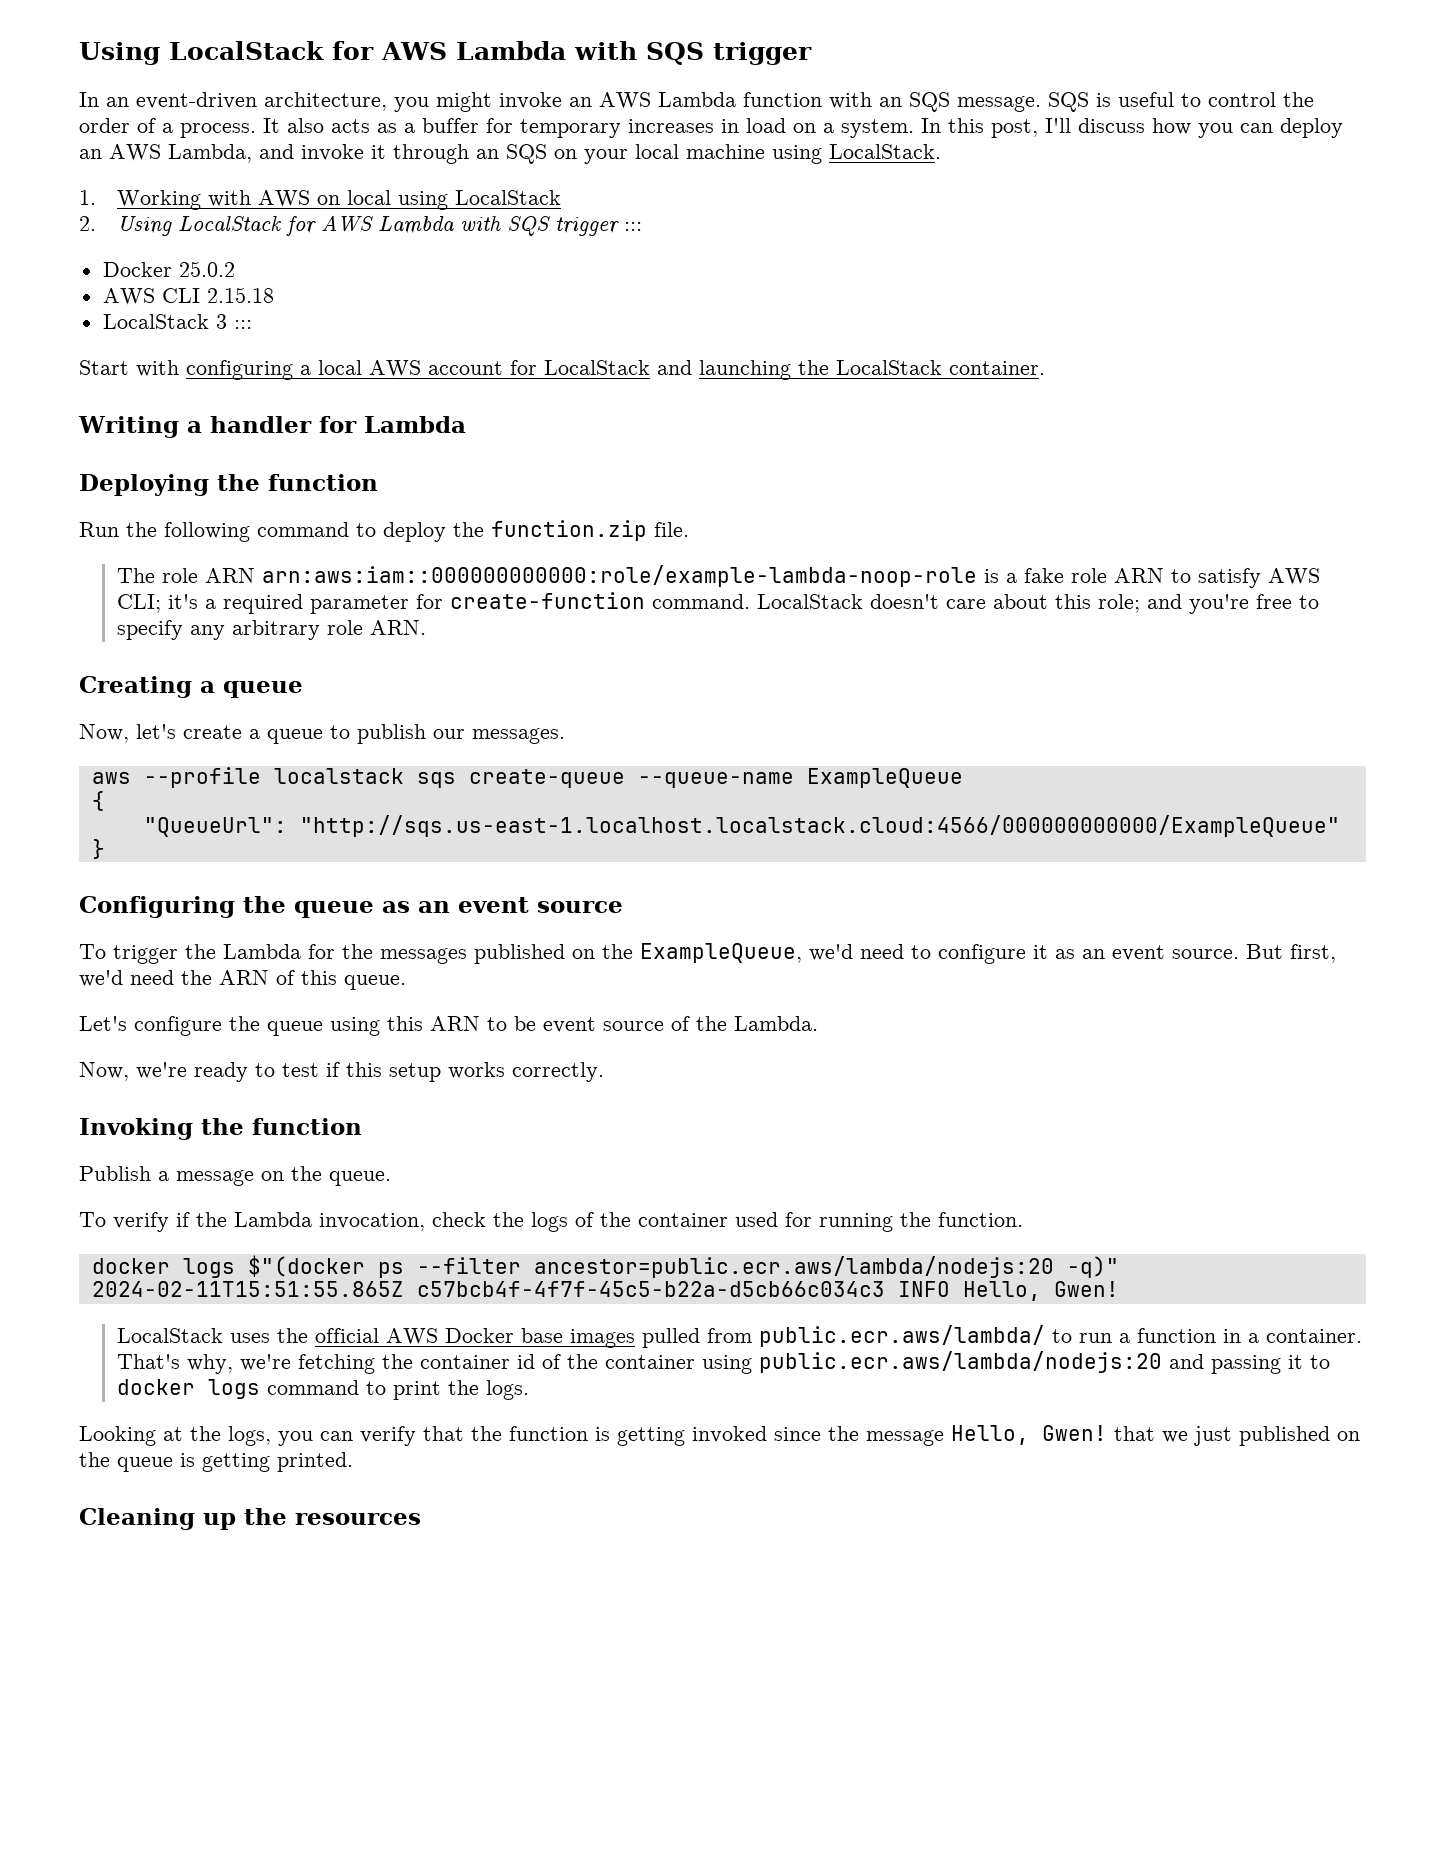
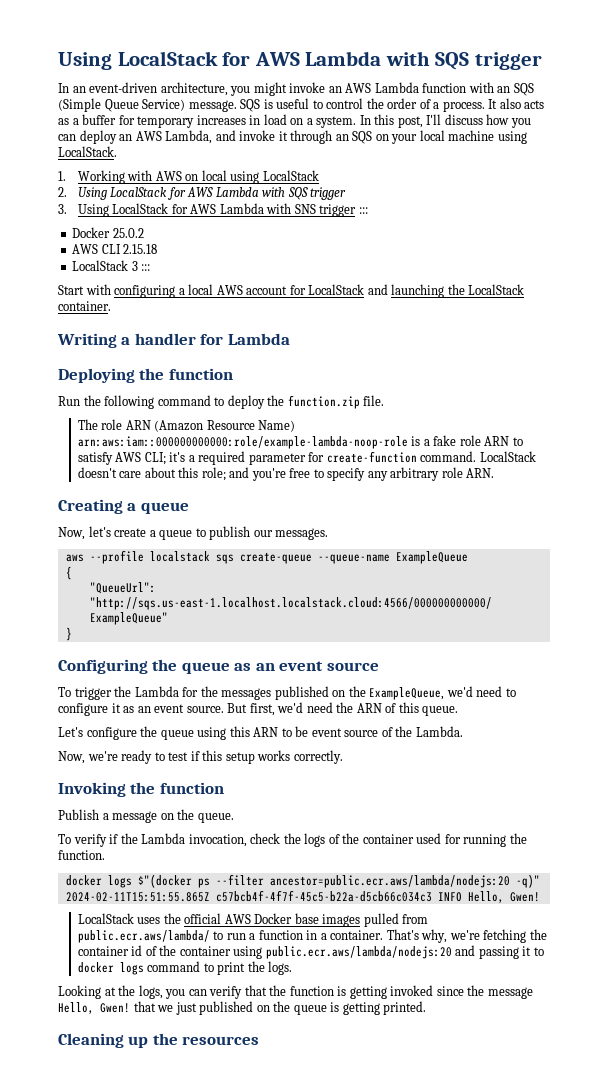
(950, 102) none -> [58,98,186,112] (Simple Queue Service)
(619, 226) none -> [58,203,357,217] // 3. Using LocalStack for AWS Lambda with SNS trigger
(255, 575) none -> [154,420,296,432] (Amazon Resource Name)

